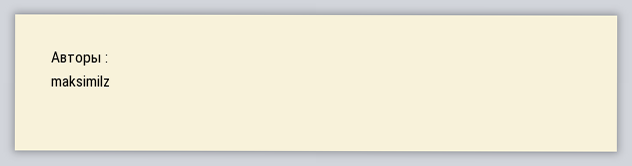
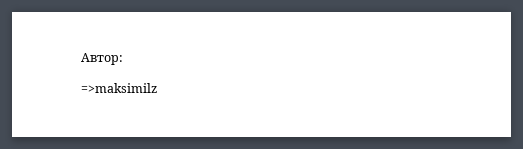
[51,51,110,66] [50,75,111,87] Авторы : // maksimilz -> [81,53,123,65] [81,83,157,93] Автор: // =>maksimilz

